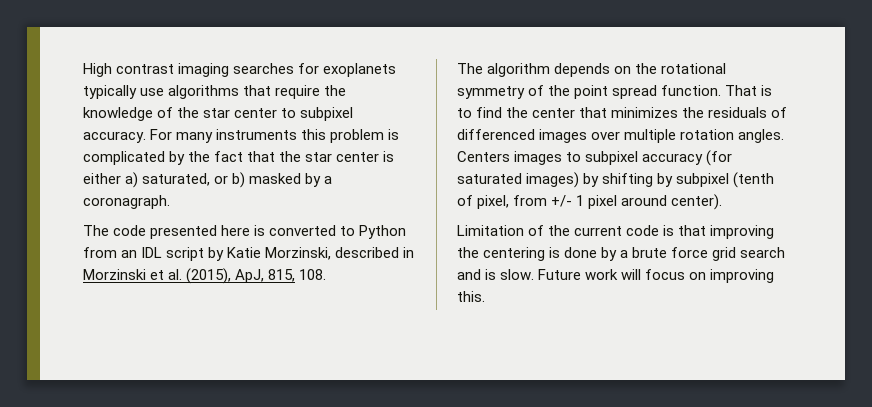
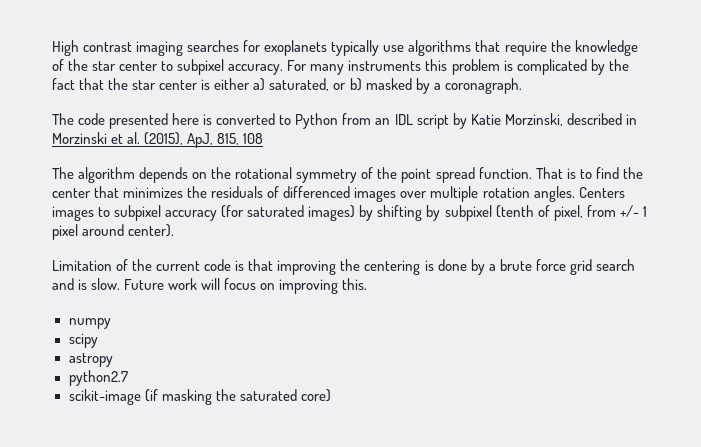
[299,269,327,280] 108. -> [243,133,264,144] 108
(485, 296) none -> [68,318,111,329] [68,333,98,348] [68,353,113,367] [68,370,128,386] [68,389,331,405] // numpy // scipy // astropy // python2.7 // scikit-image (if masking the saturated core)

